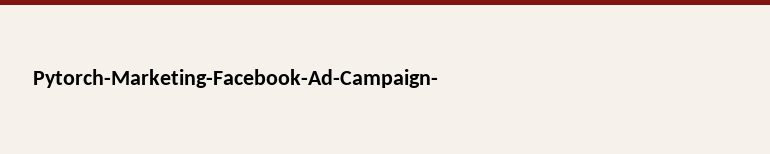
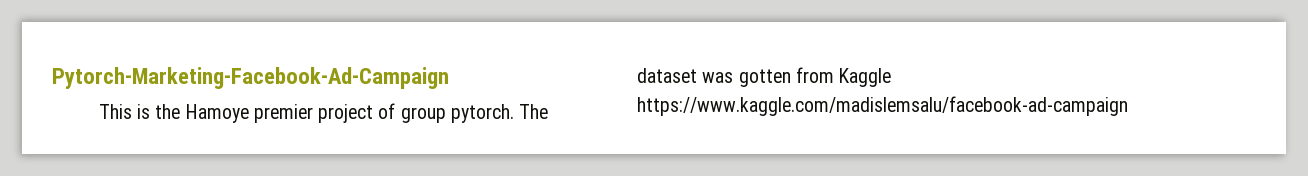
[33,69,438,88] Pytorch-Marketing-Facebook-Ad-Campaign- -> [52,67,449,89] [98,103,549,123] [637,67,892,87] [637,96,1128,116] Pytorch-Marketing-Facebook-Ad-Campaign // This is the Hamoye premier project of group pytorch. The dataset was gotten from Kaggle https://www.kaggle.com/madislemsalu/facebook-ad-campaign

